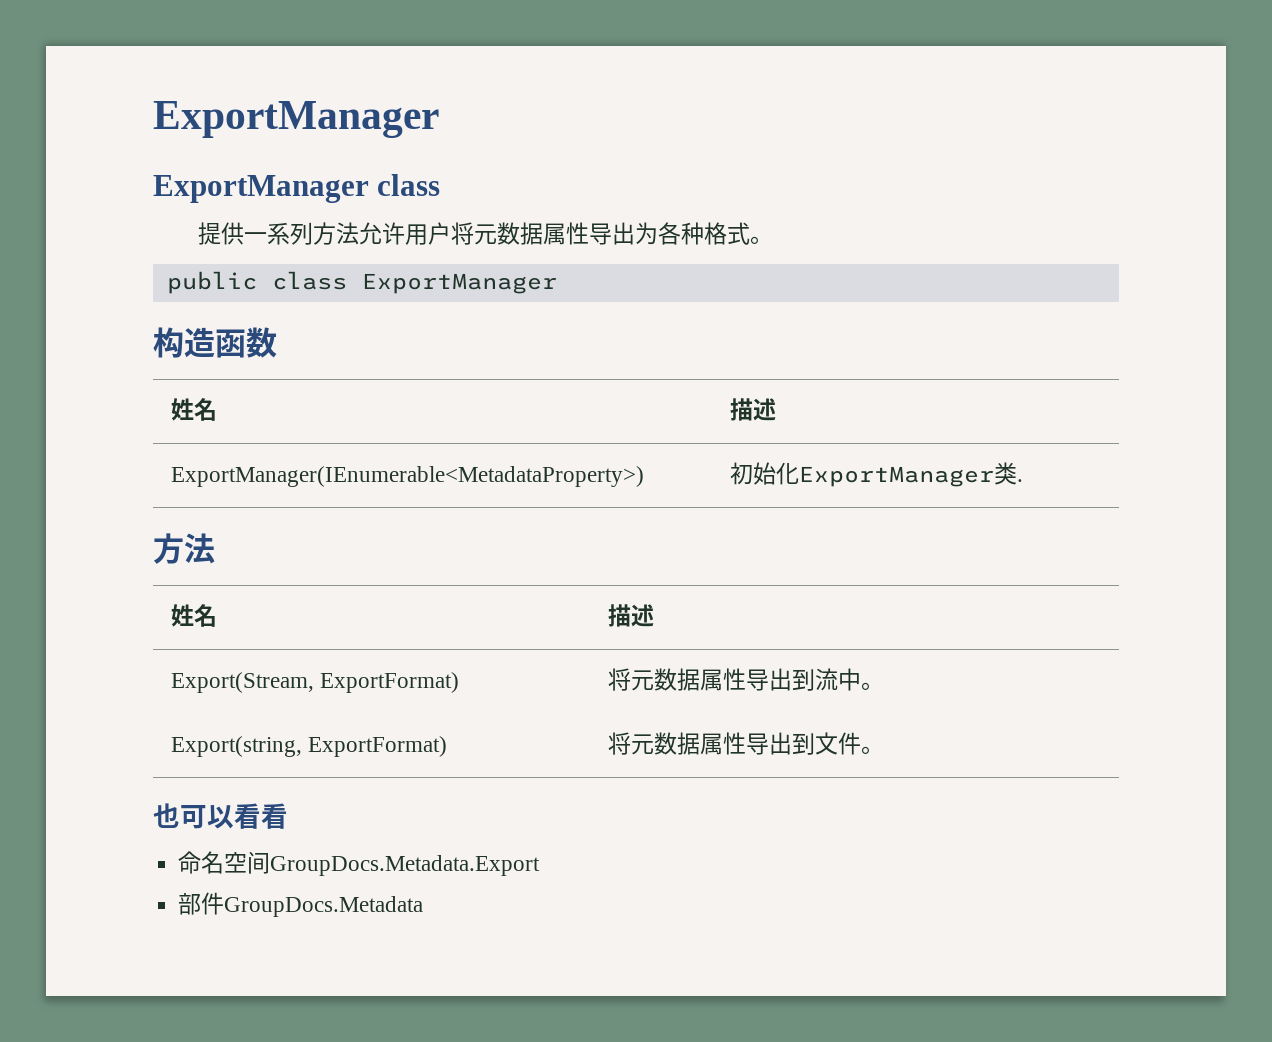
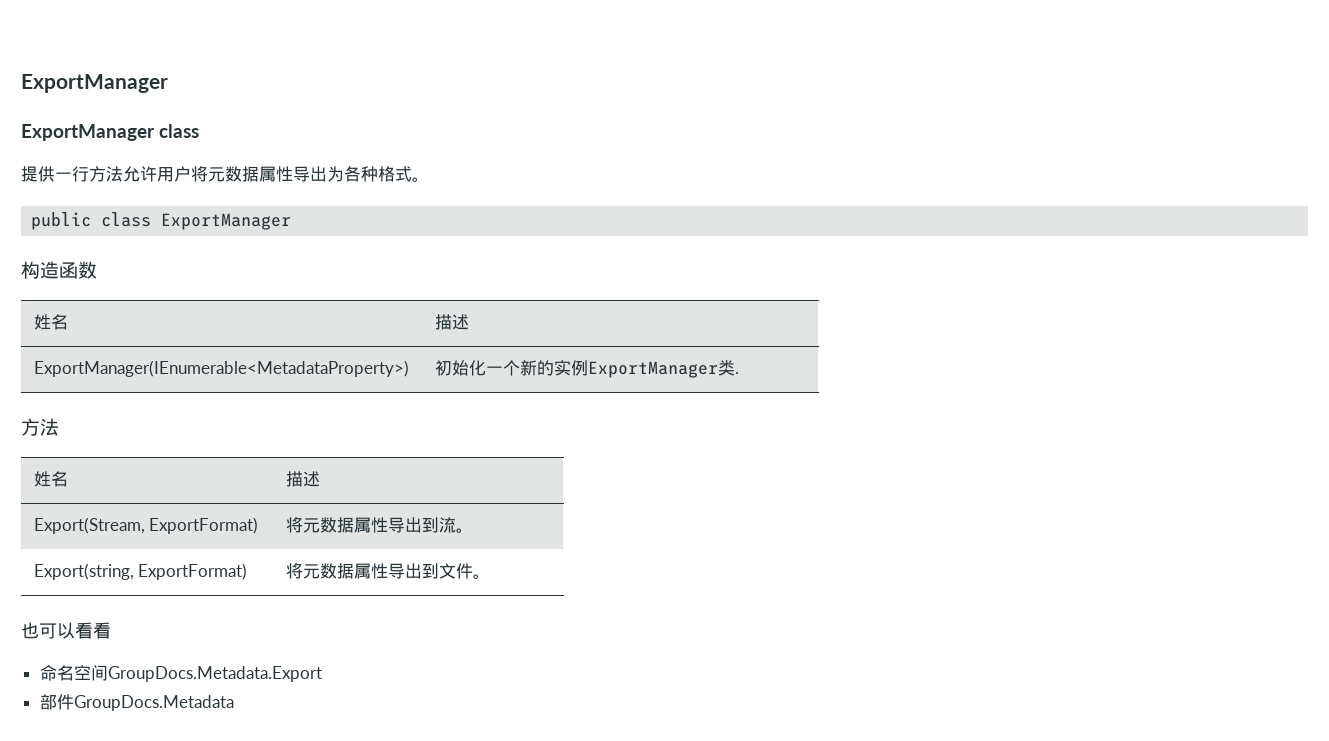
[267,222,314,245] 系列 -> [72,166,89,182] 行
(799, 473) none -> [485,360,588,376] 一个新的实例
[837,668,861,691] 中 -> (456, 525) none

